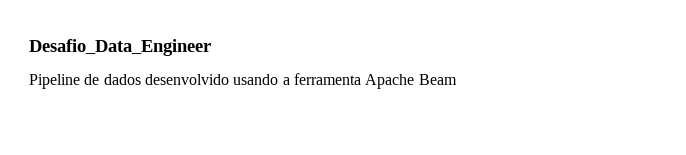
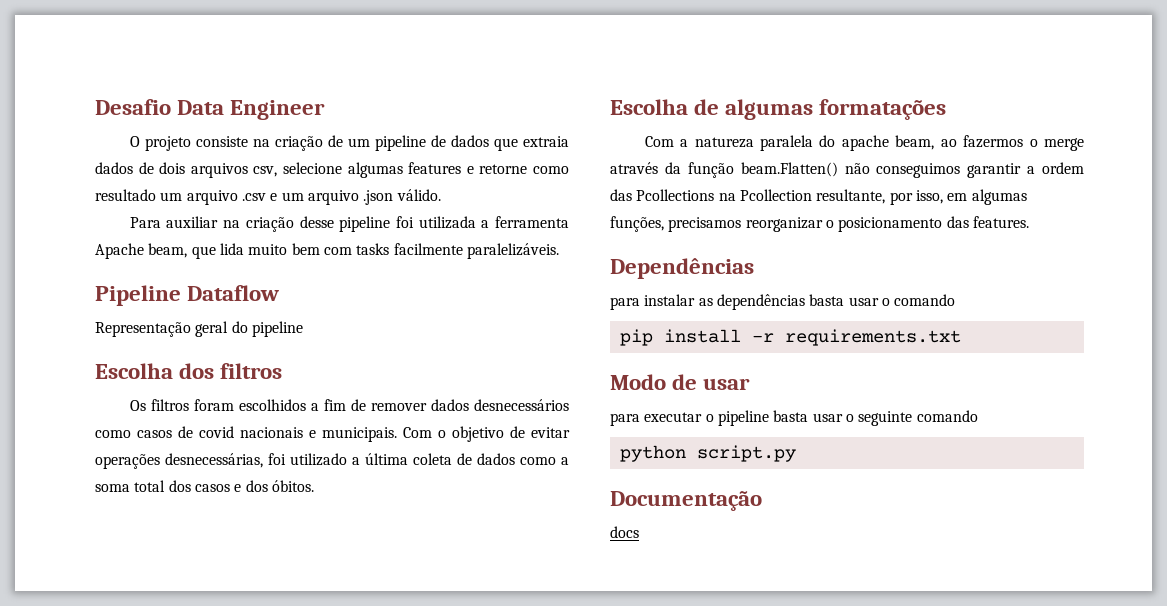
[29,39,211,56] [29,73,457,89] Desafio_Data_Engineer // Pipeline de dados desenvolvido usando a ferramenta Apache Beam -> [95,99,326,120] [129,135,570,151] [95,162,570,178] [95,189,441,205] [129,216,570,232] [95,243,559,259] [95,285,280,306] [95,321,303,337] [95,363,283,379] [129,399,569,411] [95,426,570,442] [95,453,569,469] [95,480,314,492] [610,99,947,120] [644,135,1084,151] [610,162,1084,178] [610,189,1027,205] [610,216,1029,232] [610,258,754,279] [610,294,956,310] [619,329,961,346] [610,374,751,390] [610,410,978,426] [619,445,796,462] [610,491,762,511] [610,526,639,538] Desafio Data Engineer // O projeto consiste na criação de um pipeline de dados que extraia dados de dois arquivos csv, selecione algumas features e retorne como resultado um arquivo .csv e um arquivo .json válido. // Para auxiliar na criação desse pipeline foi utilizada a ferramenta Apache beam, que lida muito bem com tasks facilmente paralelizáveis. // Pipeline Dataflow // Representação geral do pipeline // Escolha dos filtros // Os filtros foram escolhidos a fim de remover dados desnecessários como casos de covid nacionais e municipais. Com o objetivo de evitar operações desnecessárias, foi utilizado a última coleta de dados como a soma total dos casos e dos óbitos. // Escolha de algumas formatações // Com a natureza paralela do apache beam, ao fazermos o merge através da função beam.Flatten() não conseguimos garantir a ordem das Pcollections na Pcollection resultante, por isso, em algumas funções, precisamos reorganizar o posicionamento das features. // Dependências // para instalar as dependências basta usar o comando // pip install -r requirements.txt // Modo de usar // para executar o pipeline basta usar o seguinte comando // python script.py // Documentação // docs

